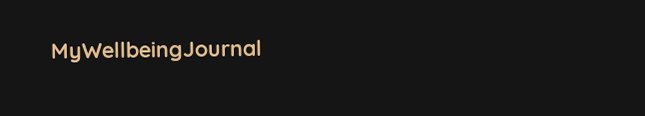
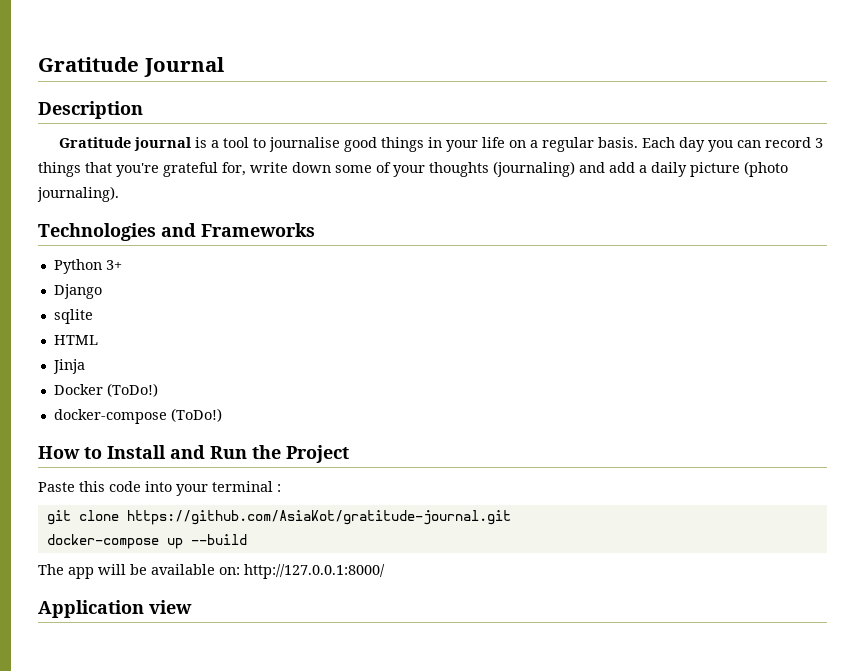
[50,39,263,63] MyWellbeingJournal -> [38,57,224,77] [38,101,143,119] [59,137,824,152] [38,161,788,177] [37,186,119,202] [38,223,315,241] [53,259,122,274] [53,284,102,299] [53,309,93,324] [53,335,98,345] [52,359,85,374] [53,383,158,397] [53,408,222,424] [38,445,349,463] [38,481,281,496] [46,510,511,525] [46,534,247,549] [38,564,385,579] [38,600,192,618] Gratitude Journal // Description // Gratitude journal is a tool to journalise good things in your life on a regular basis. Each day you can record 3 things that you're grateful for, write down some of your thoughts (journaling) and add a daily picture (photo journaling). // Technologies and Frameworks // Python 3+ // Django // sqlite // HTML // Jinja // Docker (ToDo!) // docker-compose (ToDo!) // How to Install and Run the Project // Paste this code into your terminal : // git clone https://github.com/AsiaKot/gratitude-journal.git // docker-compose up --build // The app will be available on: http://127.0.0.1:8000/ // Application view

